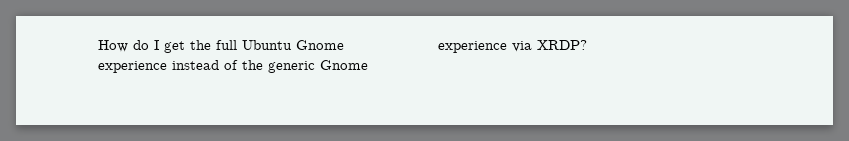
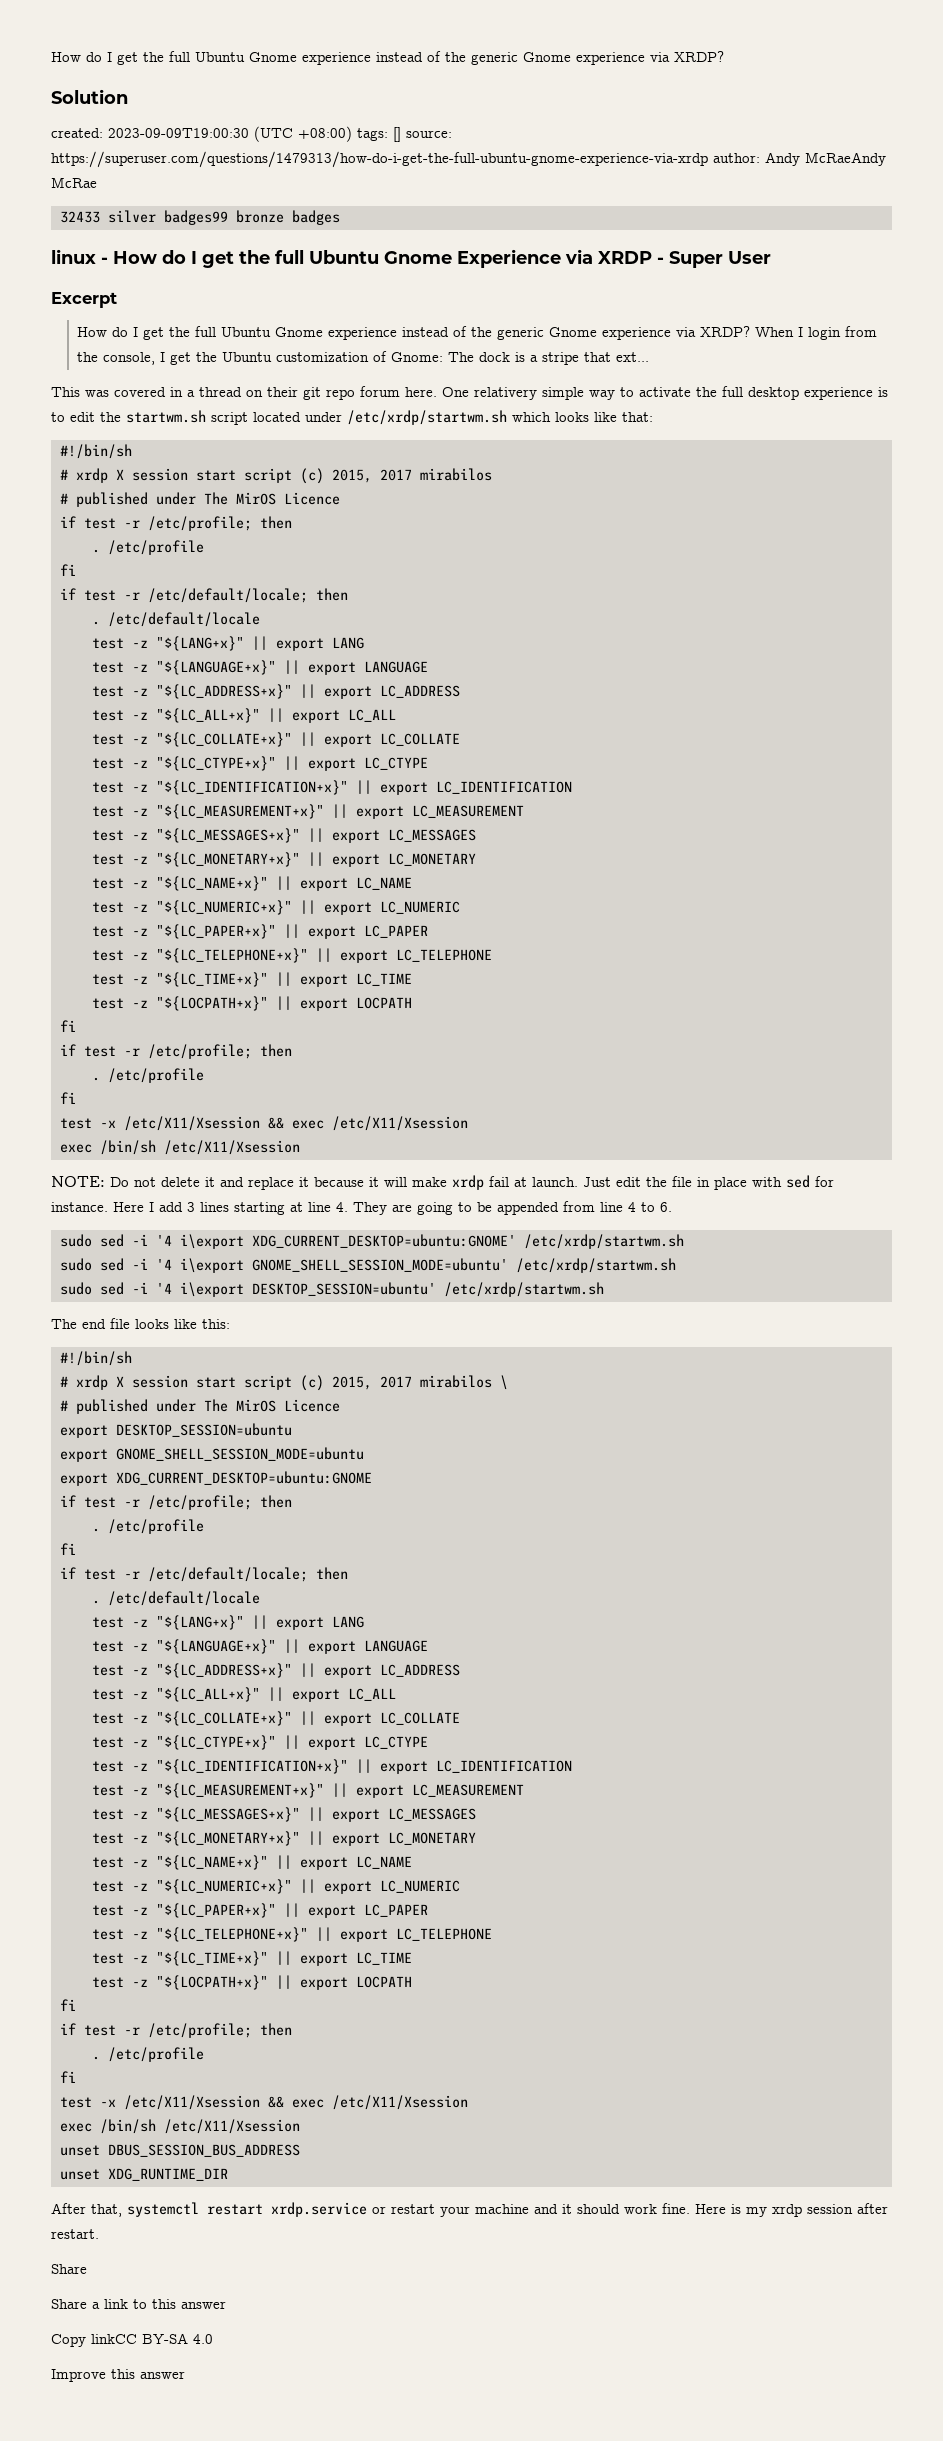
(587, 45) none -> [51,89,128,104] [51,126,452,142] [51,151,886,168] [51,177,97,188] [59,210,340,225] [51,249,771,268] [51,292,117,308] [77,326,878,340] [77,351,650,365] [51,386,888,400] [51,410,653,425] [59,444,132,459] [59,468,492,484] [59,492,340,507] [59,516,292,531] [91,540,204,555] [59,564,76,576] [59,588,348,603] [91,612,260,627] [91,636,364,651] [91,660,428,675] [91,684,460,699] [91,708,396,723] [91,732,460,747] [91,756,428,771] [91,780,572,795] [91,804,524,819] [91,828,476,843] [91,852,476,867] [91,876,412,891] [91,900,460,915] [91,924,428,939] [91,948,492,963] [91,972,412,987] [91,996,412,1011] [59,1020,76,1032] [59,1044,292,1059] [91,1068,204,1083] [59,1092,76,1104] [59,1116,468,1131] [59,1140,300,1155] [51,1175,834,1190] [51,1201,672,1215] [59,1234,684,1249] [59,1258,676,1273] [59,1282,604,1297] [51,1318,230,1329] [59,1351,132,1366] [59,1375,508,1391] [59,1399,340,1414] [59,1423,292,1438] [59,1447,364,1462] [59,1471,372,1486] [59,1495,292,1510] [91,1519,204,1534] [59,1543,76,1555] [59,1567,348,1582] [91,1591,260,1606] [91,1615,364,1630] [91,1639,428,1654] [91,1663,460,1678] [91,1687,396,1702] [91,1711,460,1726] [91,1735,428,1750] [91,1759,572,1774] [91,1783,524,1798] [91,1807,476,1822] [91,1831,476,1846] [91,1855,412,1870] [91,1879,460,1894] [91,1903,428,1918] [91,1927,492,1942] [91,1951,412,1966] [91,1975,412,1990] [59,1999,76,2011] [59,2023,292,2038] [91,2047,204,2062] [59,2071,76,2083] [59,2095,468,2110] [59,2119,300,2134] [59,2144,300,2157] [59,2168,228,2181] [51,2202,888,2217] [51,2229,99,2239] [51,2264,87,2274] [51,2299,226,2309] [51,2333,213,2347] [51,2369,185,2382] // Solution // created: 2023-09-09T19:00:30 (UTC +08:00) tags: [] source: https://superuser.com/questions/1479313/how-do-i-get-the-full-ubuntu-gnome-experience-via-xrdp author: Andy McRaeAndy McRae // 32433 silver badges99 bronze badges // linux - How do I get the full Ubuntu Gnome Experience via XRDP - Super User // Excerpt // How do I get the full Ubuntu Gnome experience instead of the generic Gnome experience via XRDP? When I login from the console, I get the Ubuntu customization of Gnome: The dock is a stripe that ext... // This was covered in a thread on their git repo forum here. One relativery simple way to activate the full desktop experience is to edit the startwm.sh script located under /etc/xrdp/startwm.sh which looks like that: // #!/bin/sh // # xrdp X session start script (c) 2015, 2017 mirabilos // # published under The MirOS Licence // if test -r /etc/profile; then // . /etc/profile // fi // if test -r /etc/default/locale; then // . /etc/default/locale // test -z "${LANG+x}" || export LANG // test -z "${LANGUAGE+x}" || export LANGUAGE // test -z "${LC_ADDRESS+x}" || export LC_ADDRESS // test -z "${LC_ALL+x}" || export LC_ALL // test -z "${LC_COLLATE+x}" || export LC_COLLATE // test -z "${LC_CTYPE+x}" || export LC_CTYPE // test -z "${LC_IDENTIFICATION+x}" || export LC_IDENTIFICATION // test -z "${LC_MEASUREMENT+x}" || export LC_MEASUREMENT // test -z "${LC_MESSAGES+x}" || export LC_MESSAGES // test -z "${LC_MONETARY+x}" || export LC_MONETARY // test -z "${LC_NAME+x}" || export LC_NAME // test -z "${LC_NUMERIC+x}" || export LC_NUMERIC // test -z "${LC_PAPER+x}" || export LC_PAPER // test -z "${LC_TELEPHONE+x}" || export LC_TELEPHONE // test -z "${LC_TIME+x}" || export LC_TIME // test -z "${LOCPATH+x}" || export LOCPATH // fi // if test -r /etc/profile; then // . /etc/profile // fi // test -x /etc/X11/Xsession && exec /etc/X11/Xsession // exec /bin/sh /etc/X11/Xsession // NOTE: Do not delete it and replace it because it will make xrdp fail at launch. Just edit the file in place with sed for instance. Here I add 3 lines starting at line 4. They are going to be appended from line 4 to 6. // sudo sed -i '4 i\export XDG_CURRENT_DESKTOP=ubuntu:GNOME' /etc/xrdp/startwm.sh // sudo sed -i '4 i\export GNOME_SHELL_SESSION_MODE=ubuntu' /etc/xrdp/startwm.sh // sudo sed -i '4 i\export DESKTOP_SESSION=ubuntu' /etc/xrdp/startwm.sh // The end file looks like this: // #!/bin/sh // # xrdp X session start script (c) 2015, 2017 mirabilos \ // # published under The MirOS Licence // export DESKTOP_SESSION=ubuntu // export GNOME_SHELL_SESSION_MODE=ubuntu // export XDG_CURRENT_DESKTOP=ubuntu:GNOME // if test -r /etc/profile; then // . /etc/profile // fi // if test -r /etc/default/locale; then // . /etc/default/locale // test -z "${LANG+x}" || export LANG // test -z "${LANGUAGE+x}" || export LANGUAGE // test -z "${LC_ADDRESS+x}" || export LC_ADDRESS // test -z "${LC_ALL+x}" || export LC_ALL // test -z "${LC_COLLATE+x}" || export LC_COLLATE // test -z "${LC_CTYPE+x}" || export LC_CTYPE // test -z "${LC_IDENTIFICATION+x}" || export LC_IDENTIFICATION // test -z "${LC_MEASUREMENT+x}" || export LC_MEASUREMENT // test -z "${LC_MESSAGES+x}" || export LC_MESSAGES // test -z "${LC_MONETARY+x}" || export LC_MONETARY // test -z "${LC_NAME+x}" || export LC_NAME // test -z "${LC_NUMERIC+x}" || export LC_NUMERIC // test -z "${LC_PAPER+x}" || export LC_PAPER // test -z "${LC_TELEPHONE+x}" || export LC_TELEPHONE // test -z "${LC_TIME+x}" || export LC_TIME // test -z "${LOCPATH+x}" || export LOCPATH // fi // if test -r /etc/profile; then // . /etc/profile // fi // test -x /etc/X11/Xsession && exec /etc/X11/Xsession // exec /bin/sh /etc/X11/Xsession // unset DBUS_SESSION_BUS_ADDRESS // unset XDG_RUNTIME_DIR // After that, systemctl restart xrdp.service or restart your machine and it should work fine. Here is my xrdp session after restart. // Share // Share a link to this answer // Copy linkCC BY-SA 4.0 // Improve this answer

